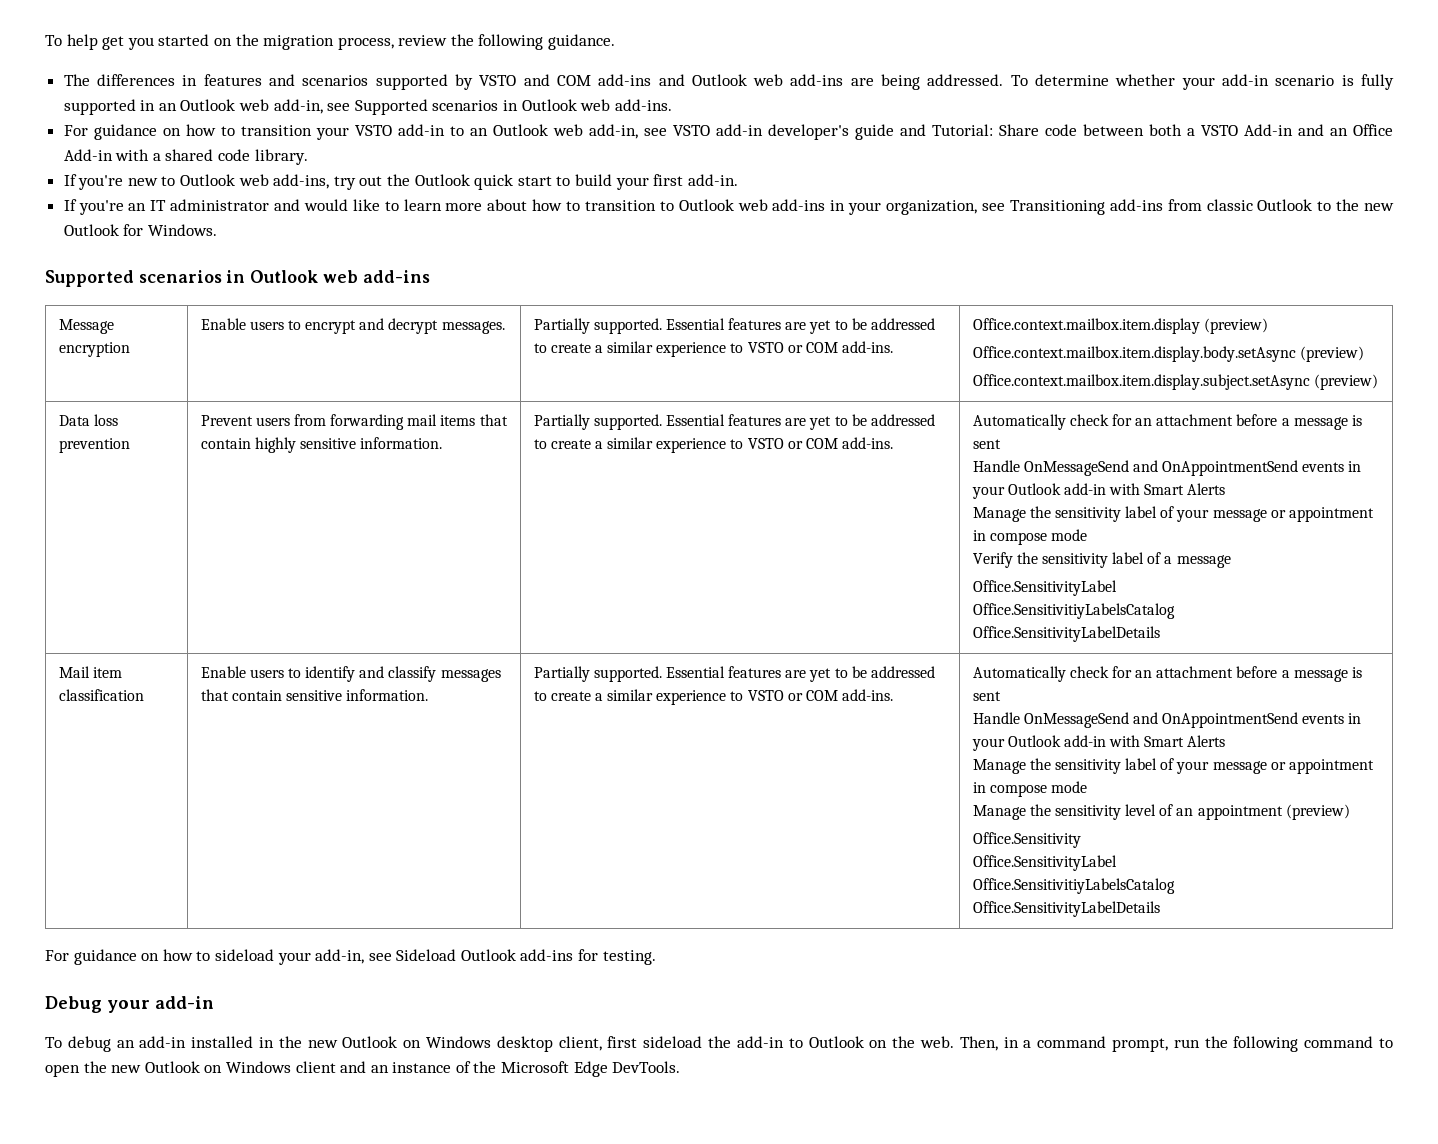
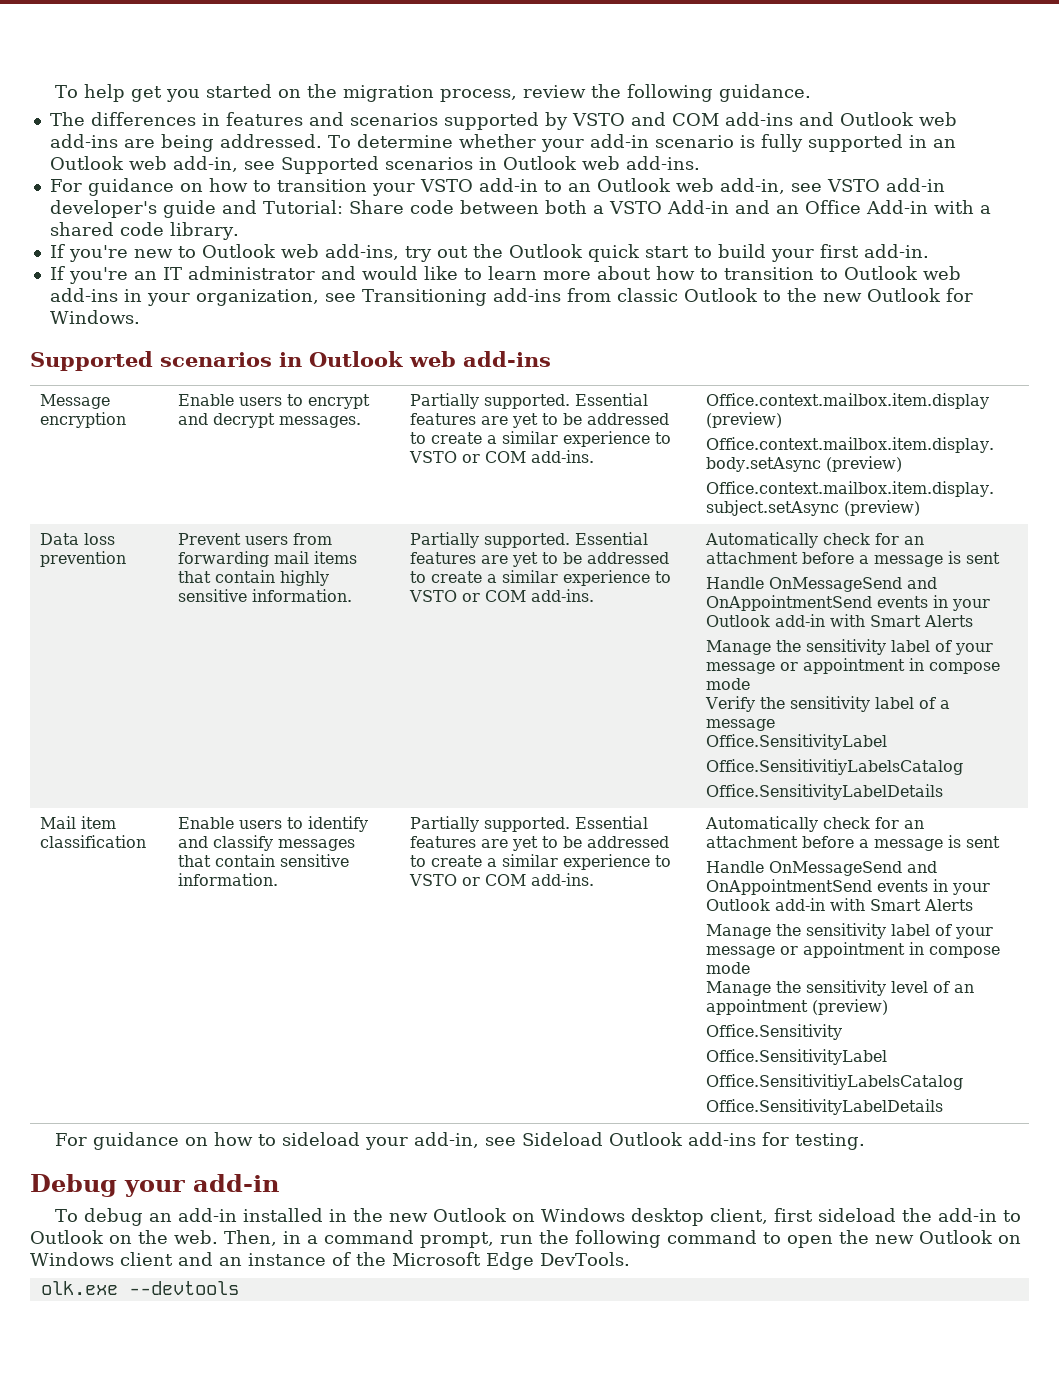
(681, 1067) none -> [40,1281,239,1295] // olk.exe --devtools

